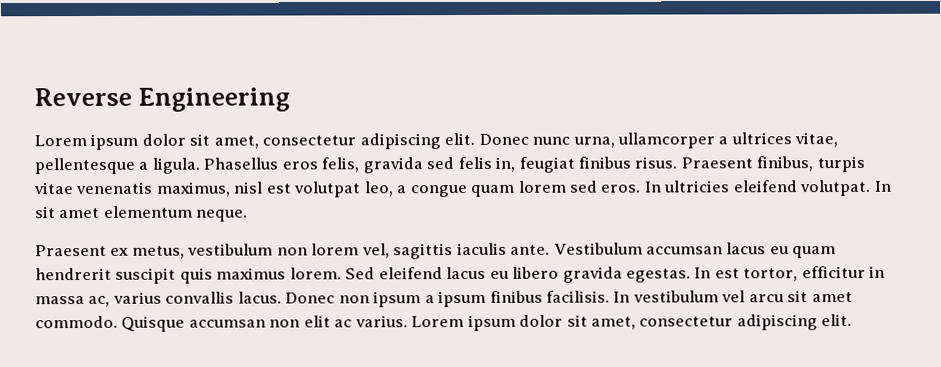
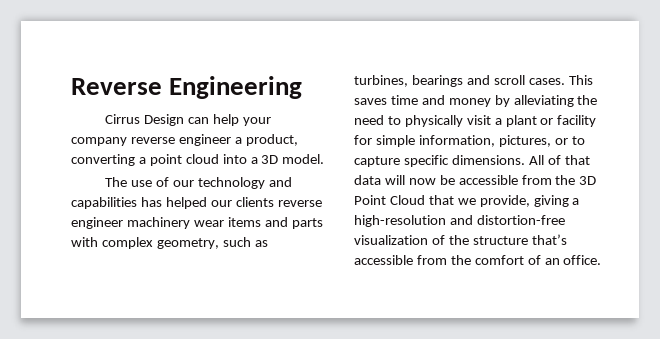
[34,132,839,150] [34,155,865,175] [33,179,892,198] [35,205,249,222] [35,242,837,260] [35,265,886,284] [35,290,853,308] [35,314,853,332] Lorem ipsum dolor sit amet, consectetur adipiscing elit. Donec nunc urna, ullamcorper a ultrices vitae, pellentesque a ligula. Phasellus eros felis, gravida sed felis in, feugiat finibus risus. Praesent finibus, turpis vitae venenatis maximus, nisl est volutpat leo, a congue quam lorem sed eros. In ultricies eleifend volutpat. In sit amet elementum neque. // Praesent ex metus, vestibulum non lorem vel, sagittis iaculis ante. Vestibulum accumsan lacus eu quam hendrerit suscipit quis maximus lorem. Sed eleifend lacus eu libero gravida egestas. In est tortor, efficitur in massa ac, varius convallis lacus. Donec non ipsum a ipsum finibus facilisis. In vestibulum vel arcu sit amet commodo. Quisque accumsan non elit ac varius. Lorem ipsum dolor sit amet, consectetur adipiscing elit. -> [105,114,272,126] [71,134,298,146] [71,154,325,166] [105,177,293,189] [71,197,322,209] [71,217,323,229] [71,237,268,249] [354,75,593,87] [354,95,598,107] [354,115,597,127] [354,135,585,147] [354,155,590,167] [354,175,597,185] [354,195,580,207] [354,215,565,227] [354,234,567,245] [354,255,602,265] Cirrus Design can help your company reverse engineer a product, converting a point cloud into a 3D model. // The use of our technology and capabilities has helped our clients reverse engineer machinery wear items and parts with complex geometry, such as turbines, bearings and scroll cases. This saves time and money by alleviating the need to physically visit a plant or facility for simple information, pictures, or to capture specific dimensions. All of that data will now be accessible from the 3D Point Cloud that we provide, giving a high-resolution and distortion-free visualization of the structure that’s accessible from the comfort of an office.

